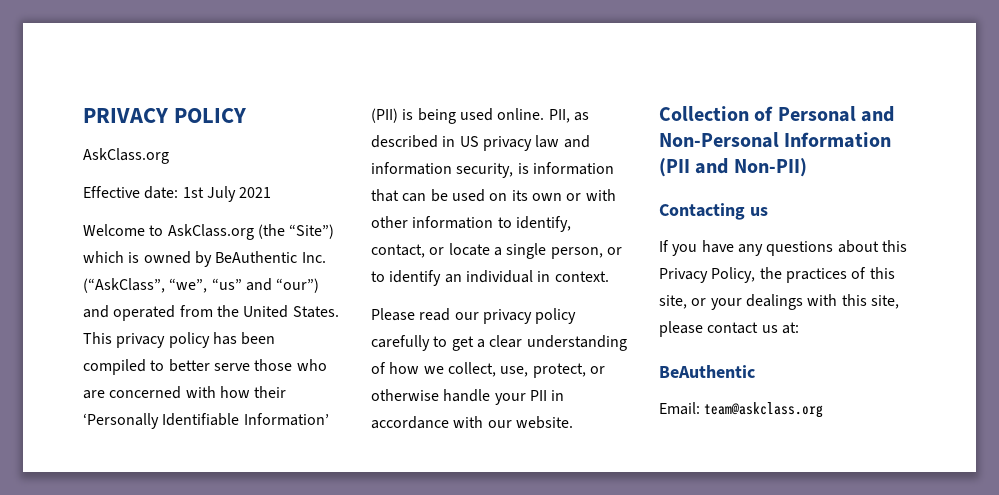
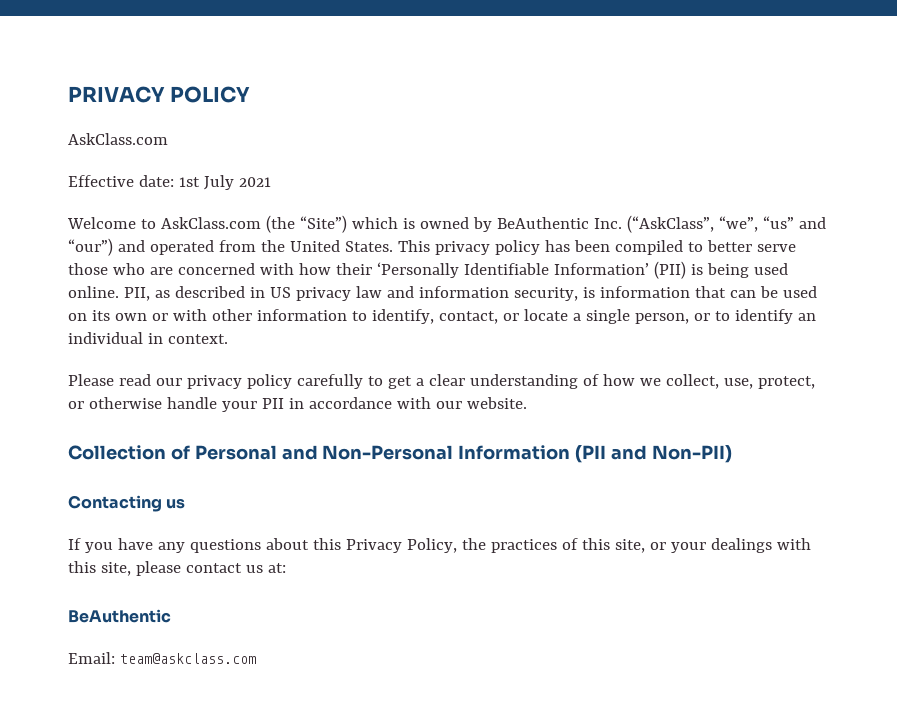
[83,148,169,164] AskClass.org -> [68,133,168,145] AskClass.com
[167,224,254,240] AskClass.org -> [160,217,261,229] AskClass.com
[704,402,824,418] team@askclass.org -> [119,653,256,664] team@askclass.com

